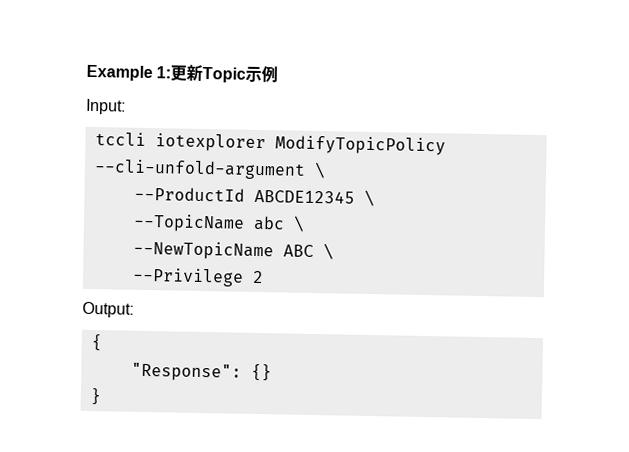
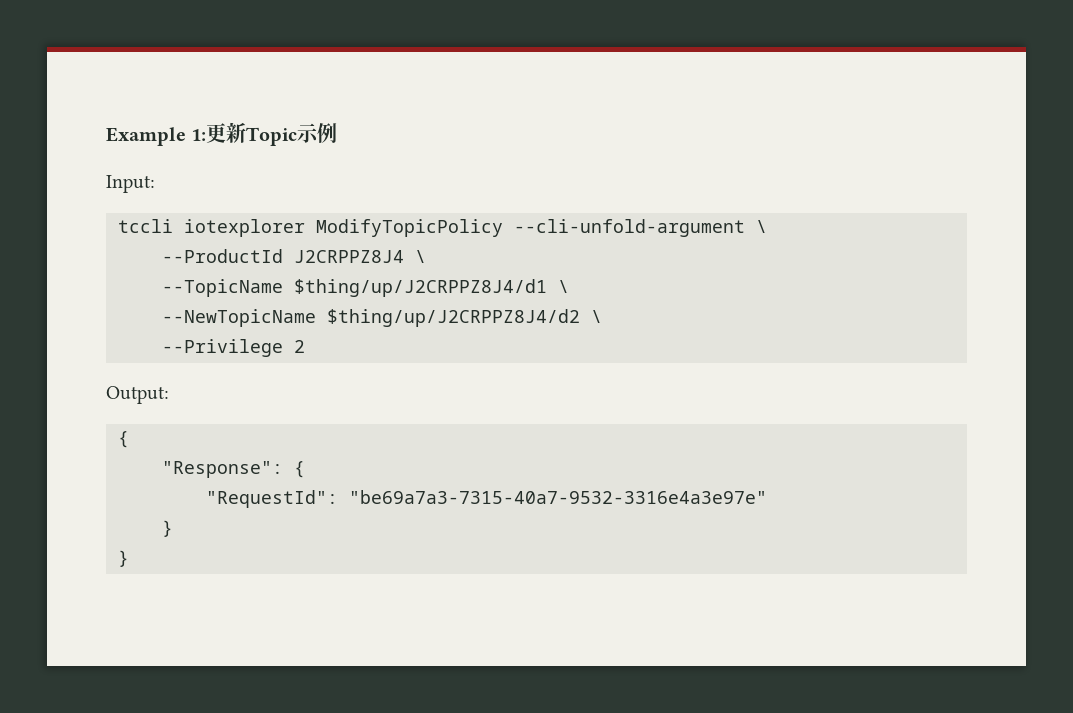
[253,189,355,204] ABCDE12345 -> [294,250,404,263] J2CRPPZ8J4
[252,215,285,231] abc -> [294,279,547,297] $thing/up/J2CRPPZ8J4/d1
[282,244,314,257] ABC -> [327,309,580,327] $thing/up/J2CRPPZ8J4/d2
[250,363,272,382] [89,387,102,406] {} // } -> [294,461,305,478] [206,490,767,508] [162,520,173,537] [118,550,129,567] { // "RequestId": "be69a7a3-7315-40a7-9532-3316e4a3e97e" // } // }

